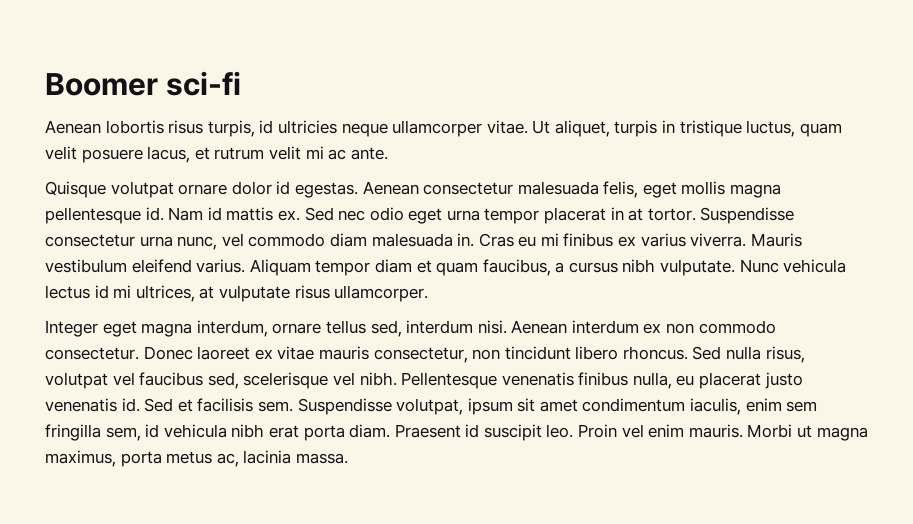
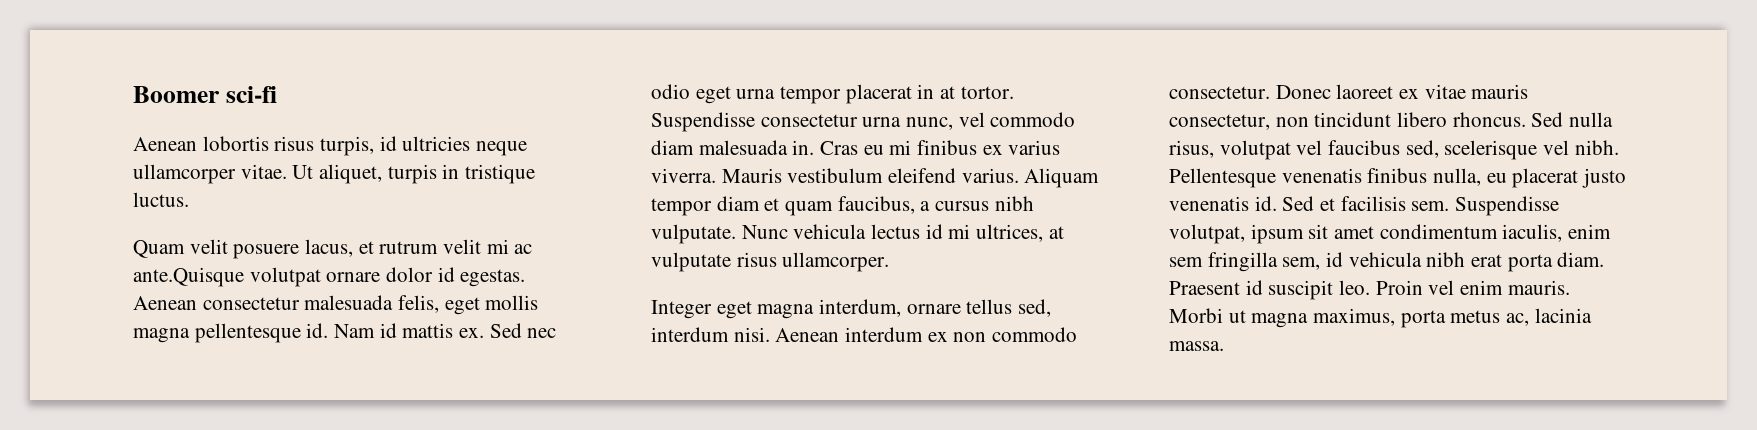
[746,120,842,137] luctus, quam -> [133,192,189,207] [133,240,185,258] luctus. // Quam
[350,147,388,160] [45,181,106,198] ante. // Quisque -> [133,267,244,287] ante.Quisque

